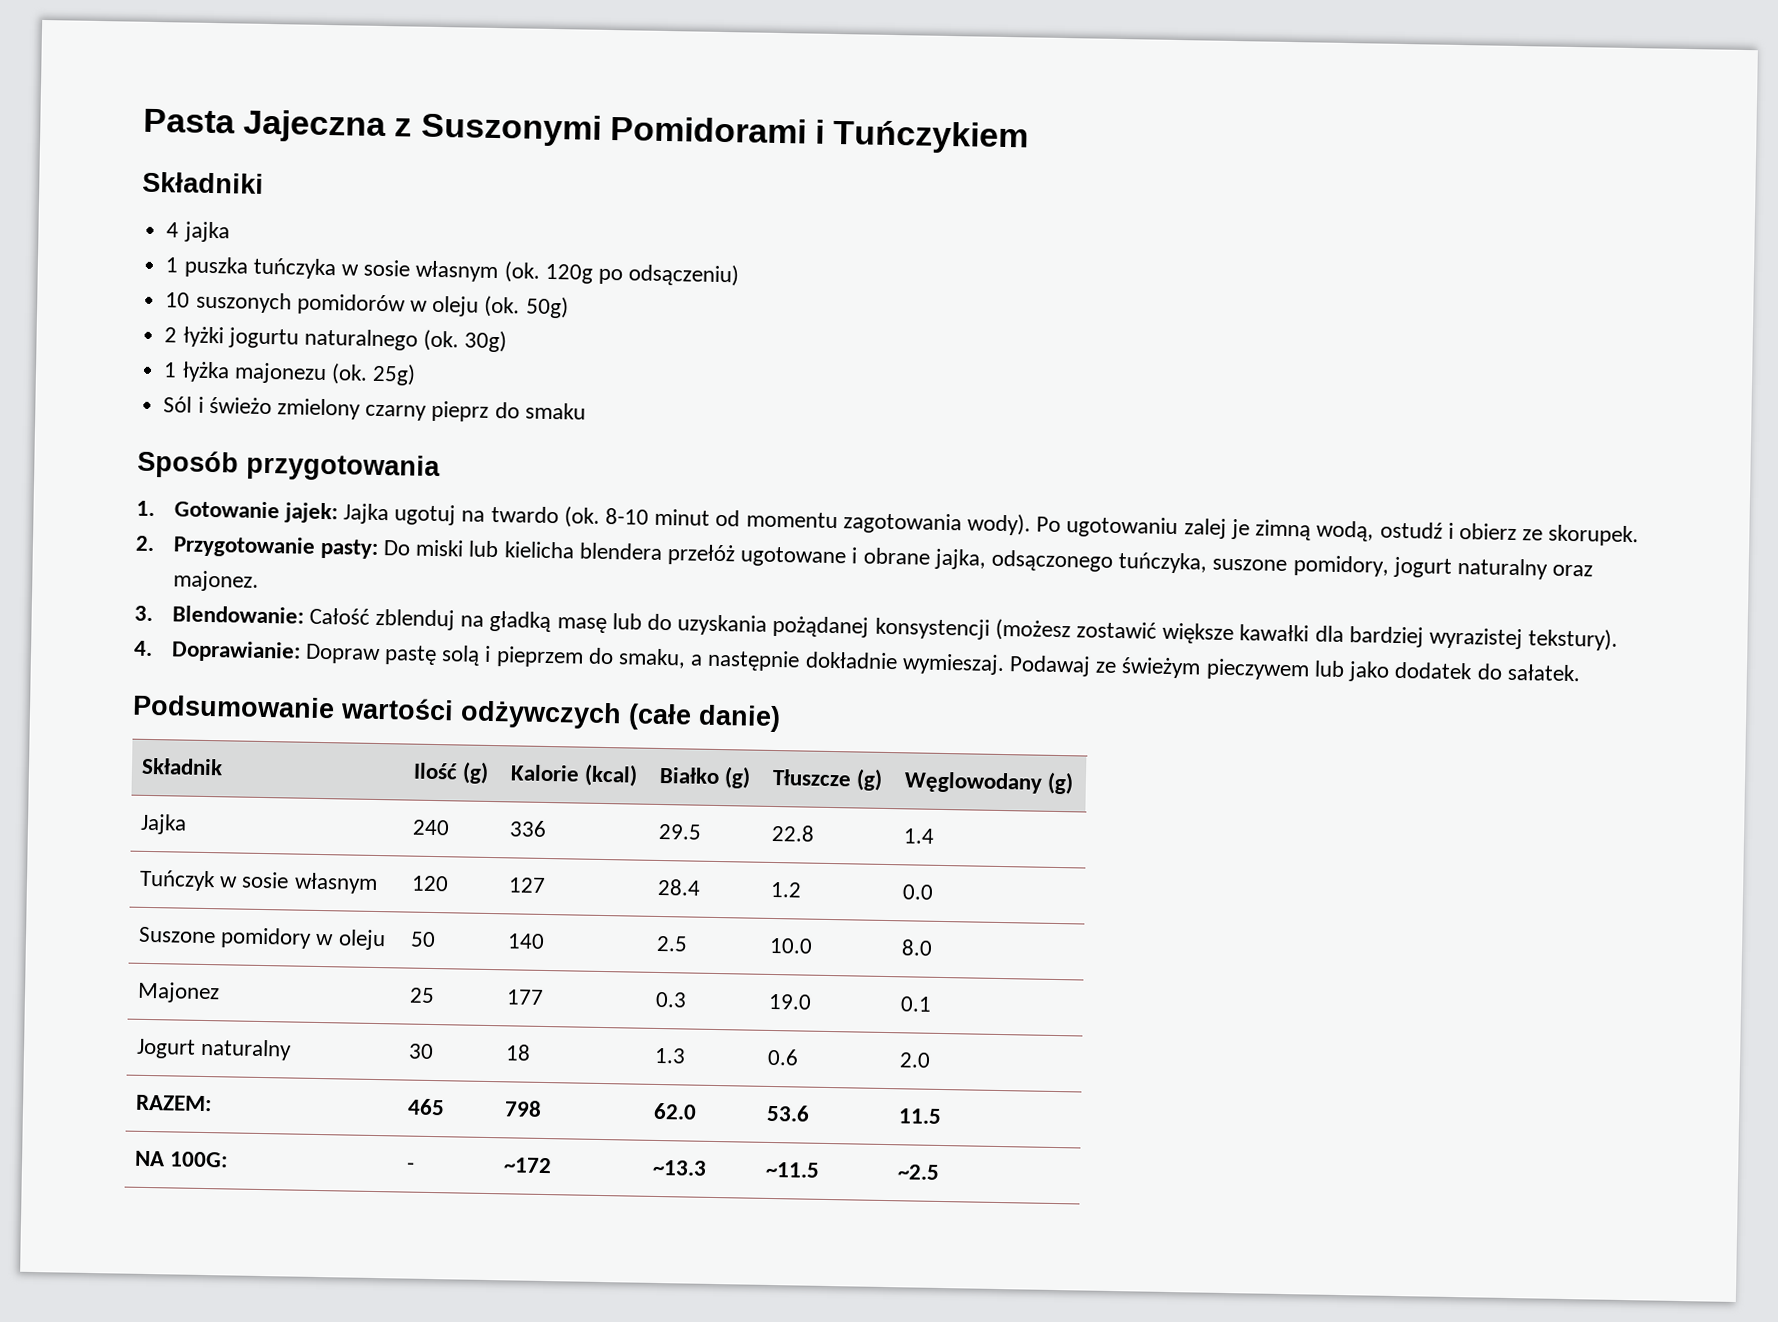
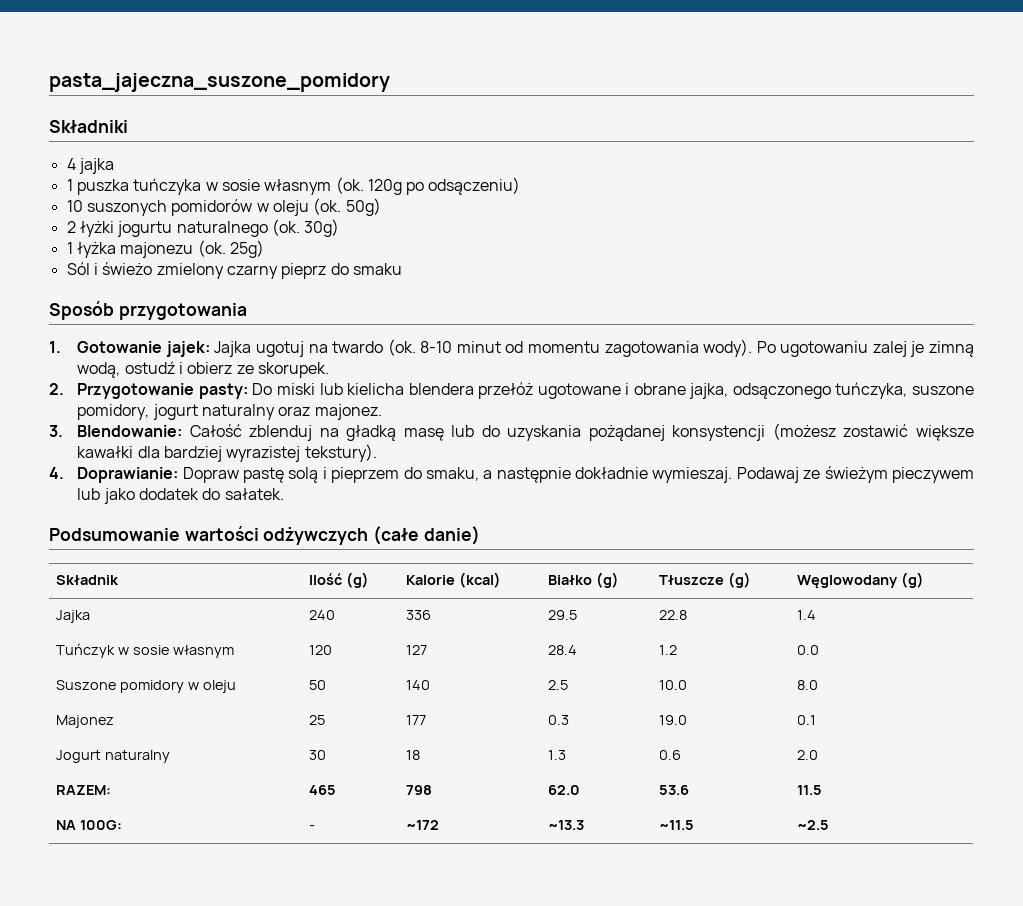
[143,108,1030,155] Pasta Jajeczna z Suszonymi Pomidorami i Tuńczykiem -> [49,73,390,92] pasta_jajeczna_suszone_pomidory

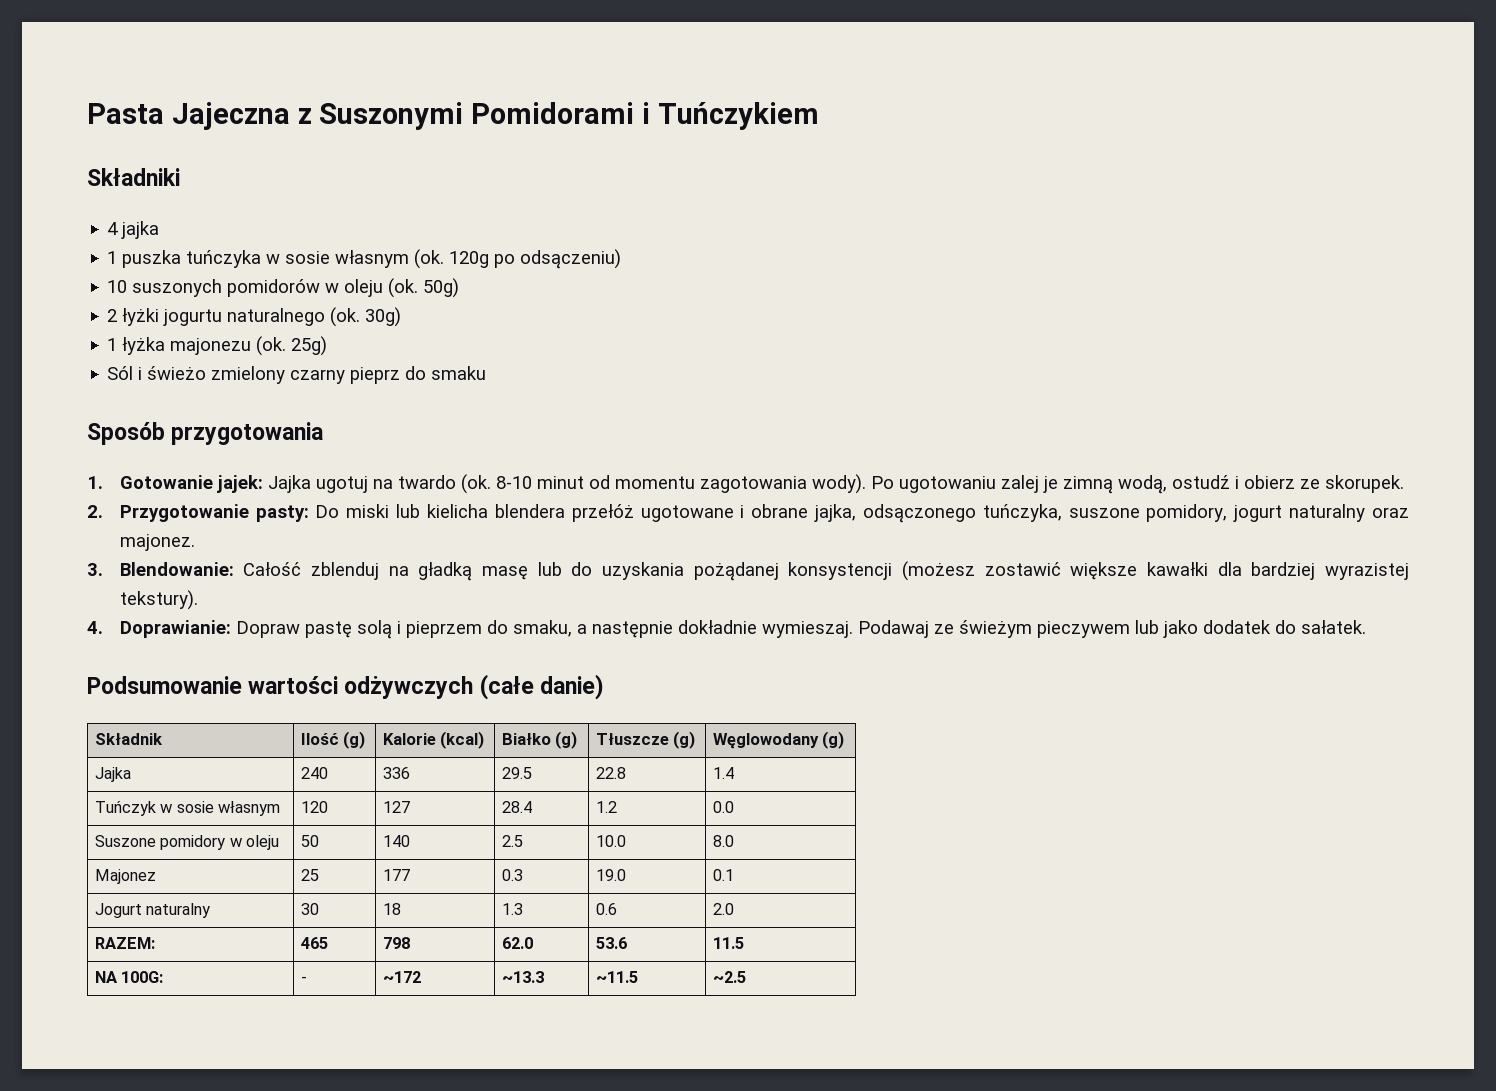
[49,73,390,92] pasta_jajeczna_suszone_pomidory -> [87,102,819,130] Pasta Jajeczna z Suszonymi Pomidorami i Tuńczykiem

